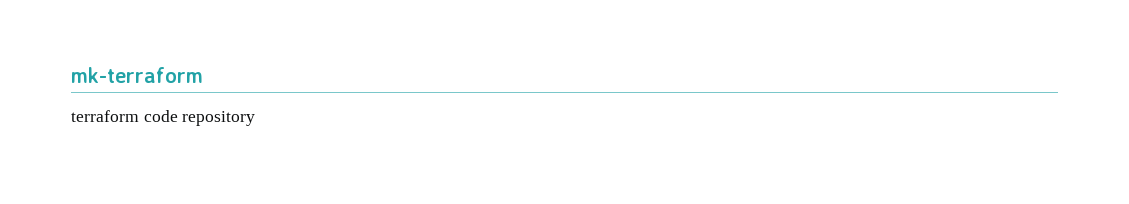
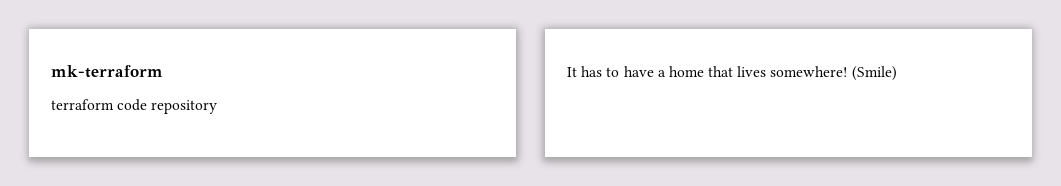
(256, 118) none -> [567,66,897,81] // It has to have a home that lives somewhere! (Smile)

